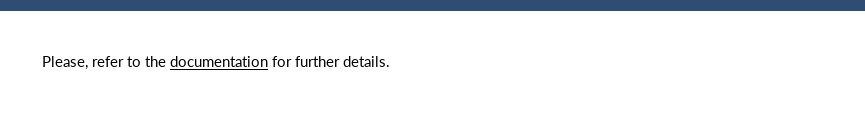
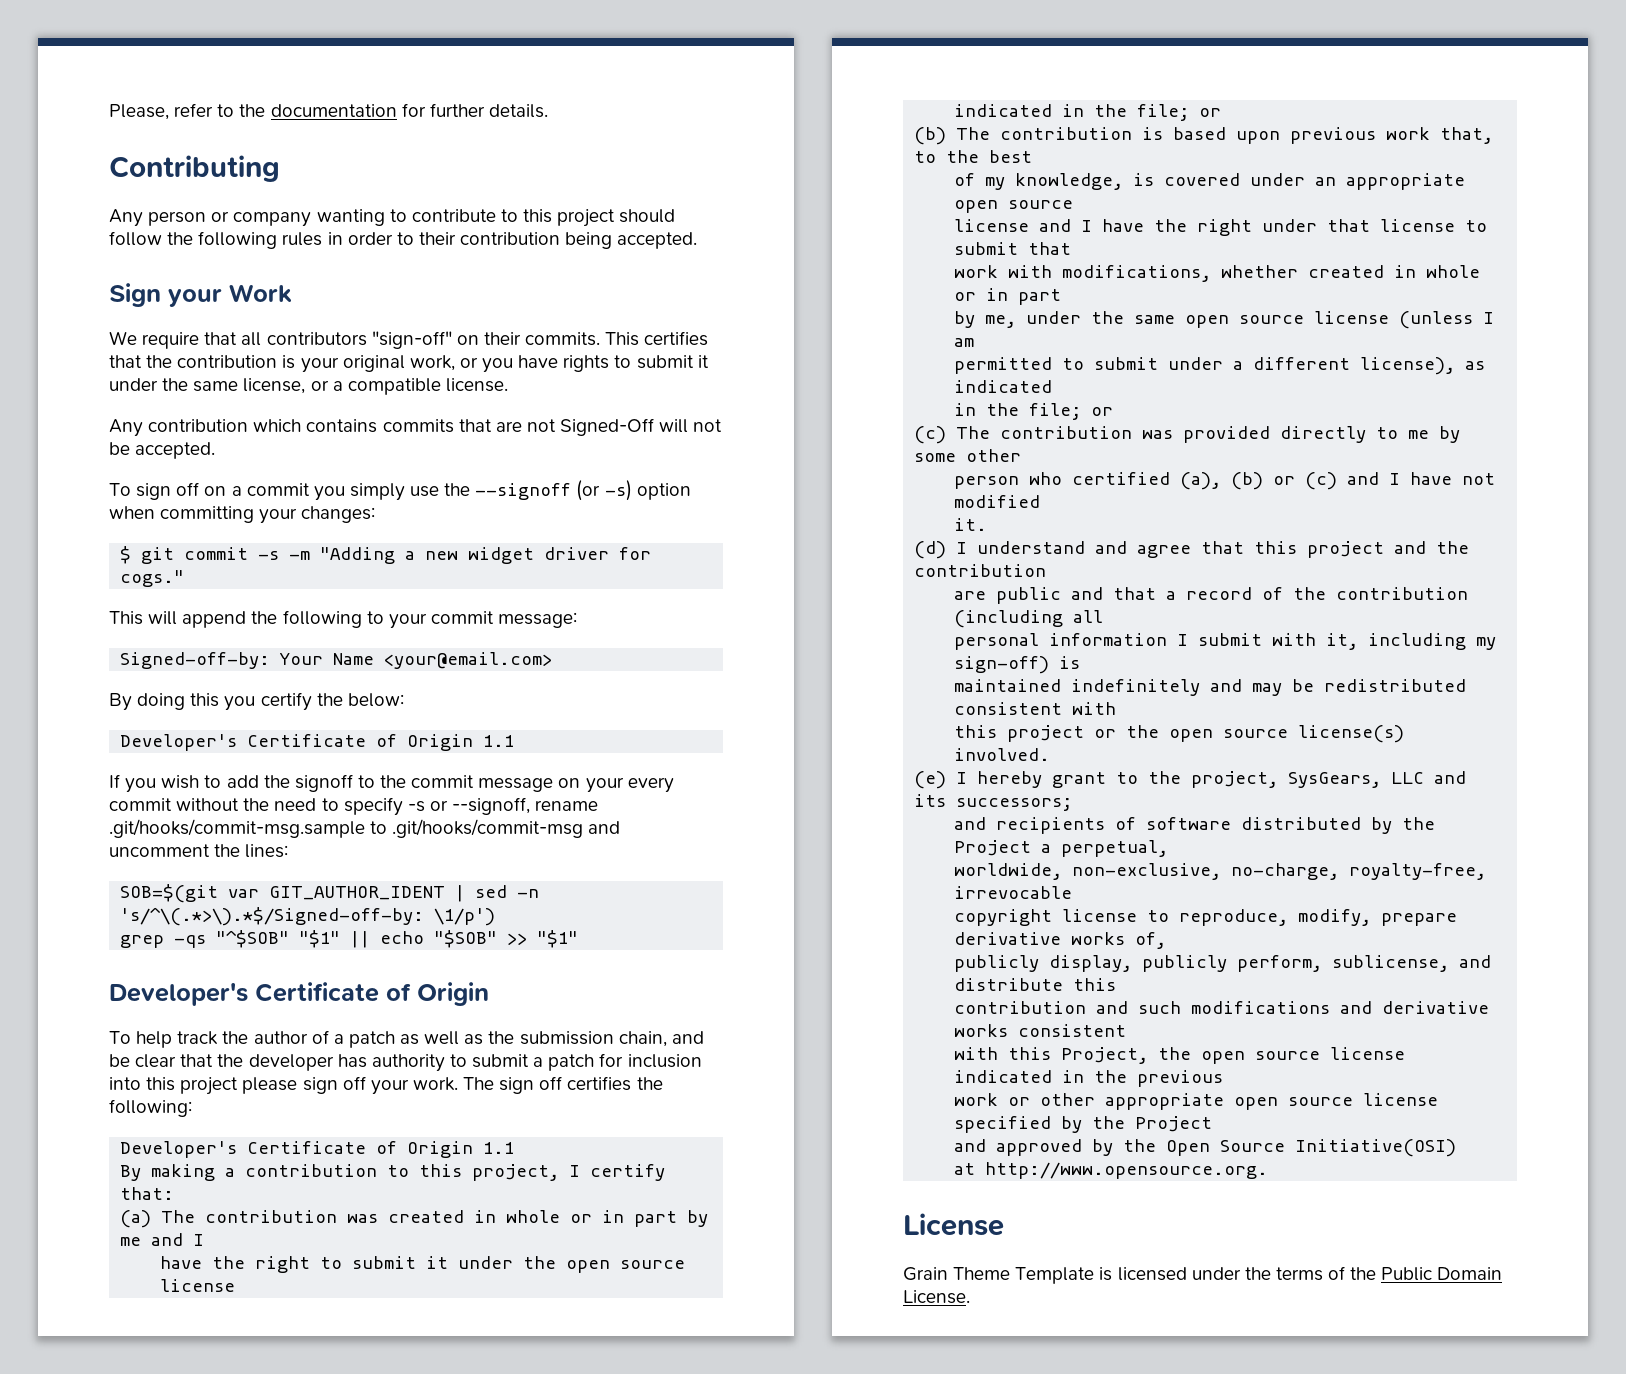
(390, 61) none -> [109,155,280,182] [109,209,676,227] [109,231,698,249] [109,283,292,307] [109,331,709,349] [109,355,709,373] [109,378,508,395] [109,418,723,437] [109,442,216,459] [109,480,691,501] [109,506,376,524] [120,546,652,564] [120,570,185,587] [109,610,578,629] [120,652,553,669] [109,692,404,711] [120,734,515,751] [109,774,674,793] [109,797,599,816] [109,819,621,838] [109,844,289,858] [120,884,540,903] [120,907,496,926] [120,930,579,948] [109,982,489,1006] [109,1030,704,1048] [109,1053,702,1072] [109,1076,663,1095] [109,1099,192,1117] [120,1141,515,1158] [120,1164,666,1181] [120,1187,175,1200] [120,1210,709,1228] [120,1233,205,1246] [160,1256,686,1273] [160,1279,236,1292] [954,104,1222,121] [914,127,1494,145] [914,150,1033,163] [954,173,1466,190] [954,200,1074,213] [954,219,1488,236] [954,242,1072,255] [954,265,1481,282] [954,288,1062,305] [954,311,1495,329] [954,338,975,347] [954,357,1486,375] [954,380,1053,393] [954,403,1114,420] [914,426,1461,444] [914,449,1022,462] [954,472,1496,490] [954,495,1041,508] [954,518,988,531] [914,541,1470,559] [914,564,1047,577] [954,587,1469,604] [954,610,1104,628] [954,633,1497,650] [954,656,1081,674] [954,679,1467,696] [954,702,1117,715] [954,725,1405,743] [954,748,1051,761] [914,771,1467,789] [914,794,1073,811] [954,817,1436,834] [954,840,1169,857] [954,863,1487,880] [954,886,1073,899] [954,909,1458,926] [954,932,1167,949] [954,955,1492,972] [954,978,1117,991] [954,1001,1490,1014] [954,1024,1127,1037] [954,1047,1406,1064] [954,1070,1224,1087] [954,1093,1439,1110] [954,1116,1213,1133] [954,1139,1457,1157] [954,1162,1269,1179] [903,1213,1004,1236] [903,1266,1503,1284] [903,1290,970,1304] // Contributing // Any person or company wanting to contribute to this project should follow the following rules in order to their contribution being accepted. // Sign your Work // We require that all contributors "sign-off" on their commits. This certifies that the contribution is your original work, or you have rights to submit it under the same license, or a compatible license. // Any contribution which contains commits that are not Signed-Off will not be accepted. // To sign off on a commit you simply use the --signoff (or -s) option when committing your changes: // $ git commit -s -m "Adding a new widget driver for cogs." // This will append the following to your commit message: // Signed-off-by: Your Name <your@email.com> // By doing this you certify the below: // Developer's Certificate of Origin 1.1 // If you wish to add the signoff to the commit message on your every commit without the need to specify -s or --signoff, rename .git/hooks/commit-msg.sample to .git/hooks/commit-msg and uncomment the lines: // SOB=$(git var GIT_AUTHOR_IDENT | sed -n 's/^\(.*>\).*$/Signed-off-by: \1/p') // grep -qs "^$SOB" "$1" || echo "$SOB" >> "$1" // Developer's Certificate of Origin // To help track the author of a patch as well as the submission chain, and be clear that the developer has authority to submit a patch for inclusion into this project please sign off your work. The sign off certifies the following: // Developer's Certificate of Origin 1.1 // By making a contribution to this project, I certify that: // (a) The contribution was created in whole or in part by me and I // have the right to submit it under the open source license // indicated in the file; or // (b) The contribution is based upon previous work that, to the best // of my knowledge, is covered under an appropriate open source // license and I have the right under that license to submit that // work with modifications, whether created in whole or in part // by me, under the same open source license (unless I am // permitted to submit under a different license), as indicated // in the file; or // (c) The contribution was provided directly to me by some other // person who certified (a), (b) or (c) and I have not modified // it. // (d) I understand and agree that this project and the contribution // are public and that a record of the contribution (including all // personal information I submit with it, including my sign-off) is // maintained indefinitely and may be redistributed consistent with // this project or the open source license(s) involved. // (e) I hereby grant to the project, SysGears, LLC and its successors; // and recipients of software distributed by the Project a perpetual, // worldwide, non-exclusive, no-charge, royalty-free, irrevocable // copyright license to reproduce, modify, prepare derivative works of, // publicly display, publicly perform, sublicense, and distribute this // contribution and such modifications and derivative works consistent // with this Project, the open source license indicated in the previous // work or other appropriate open source license specified by the Project // and approved by the Open Source Initiative(OSI) // at http://www.opensource.org. // License // Grain Theme Template is licensed under the terms of the Public Domain License.

